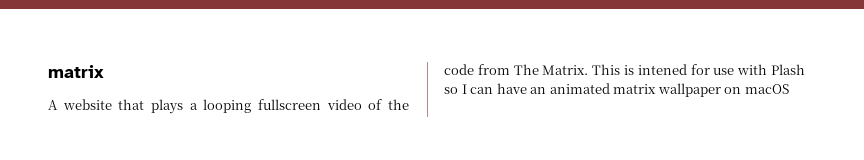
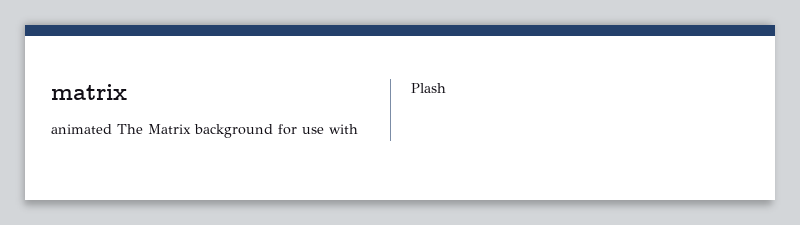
[48,99,410,114] [444,64,805,75] [444,83,789,97] A website that plays a looping fullscreen video of the code from The Matrix. This is intened for use with Plash so I can have an animated matrix wallpaper on macOS -> [51,124,358,138] [411,83,446,93] animated The Matrix background for use with Plash

